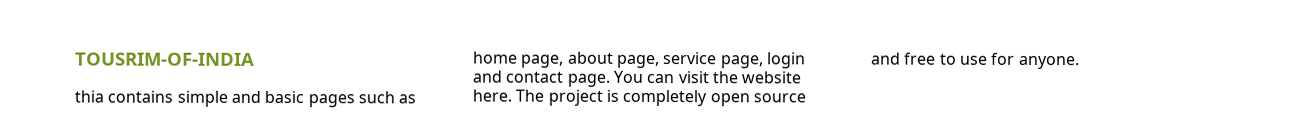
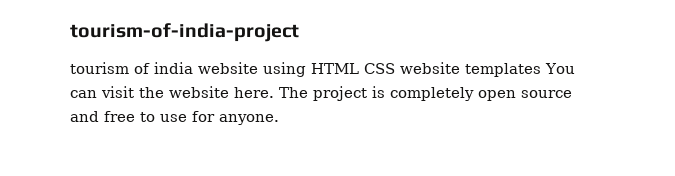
[74,52,255,66] [74,90,417,108] [473,51,806,69] [472,70,610,87] TOUSRIM-OF-INDIA // thia contains simple and basic pages such as home page, about page, service page, login and contact page. -> [70,23,299,42] [70,62,541,77] tourism-of-india-project // tourism of india website using HTML CSS website templates

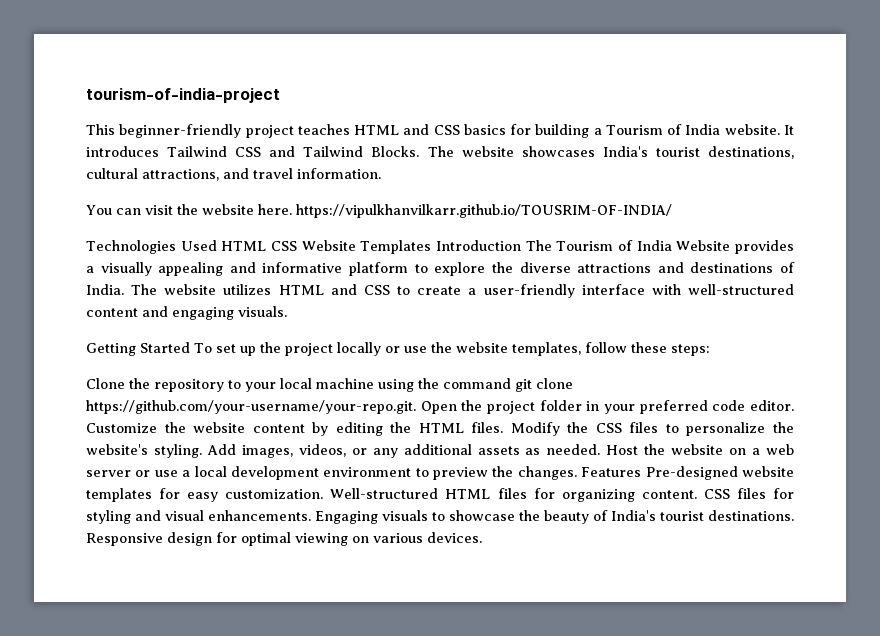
[70,62,541,77] tourism of india website using HTML CSS website templates -> [86,124,794,138] [86,146,794,159] [86,168,381,181] This beginner-friendly project teaches HTML and CSS basics for building a Tourism of India website. It introduces Tailwind CSS and Tailwind Blocks. The website showcases India's tourist destinations, cultural attractions, and travel information. //
[279,86,572,101] [70,111,279,125] The project is completely open source and free to use for anyone. -> [295,204,672,218] [86,240,794,254] [86,262,796,276] [86,284,794,298] [86,306,287,320] [86,342,710,356] [86,378,573,392] [86,400,795,414] [86,422,794,436] [86,444,794,458] [86,466,794,480] [86,488,795,502] [86,510,794,524] [86,532,482,546] https://vipulkhanvilkarr.github.io/TOUSRIM-OF-INDIA/ // Technologies Used HTML CSS Website Templates Introduction The Tourism of India Website provides a visually appealing and informative platform to explore the diverse attractions and destinations of India. The website utilizes HTML and CSS to create a user-friendly interface with well-structured content and engaging visuals. // Getting Started To set up the project locally or use the website templates, follow these steps: // Clone the repository to your local machine using the command git clone https://github.com/your-username/your-repo.git. Open the project folder in your preferred code editor. Customize the website content by editing the HTML files. Modify the CSS files to personalize the website's styling. Add images, videos, or any additional assets as needed. Host the website on a web server or use a local development environment to preview the changes. Features Pre-designed website templates for easy customization. Well-structured HTML files for organizing content. CSS files for styling and visual enhancements. Engaging visuals to showcase the beauty of India's tourist destinations. Responsive design for optimal viewing on various devices.

